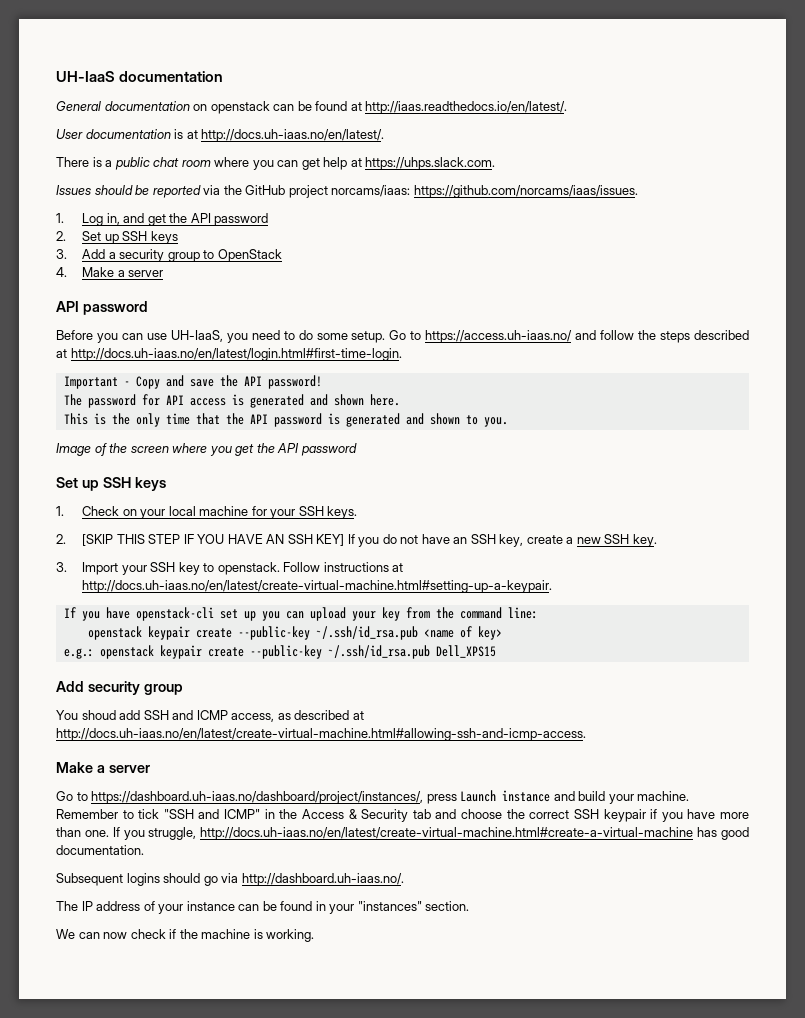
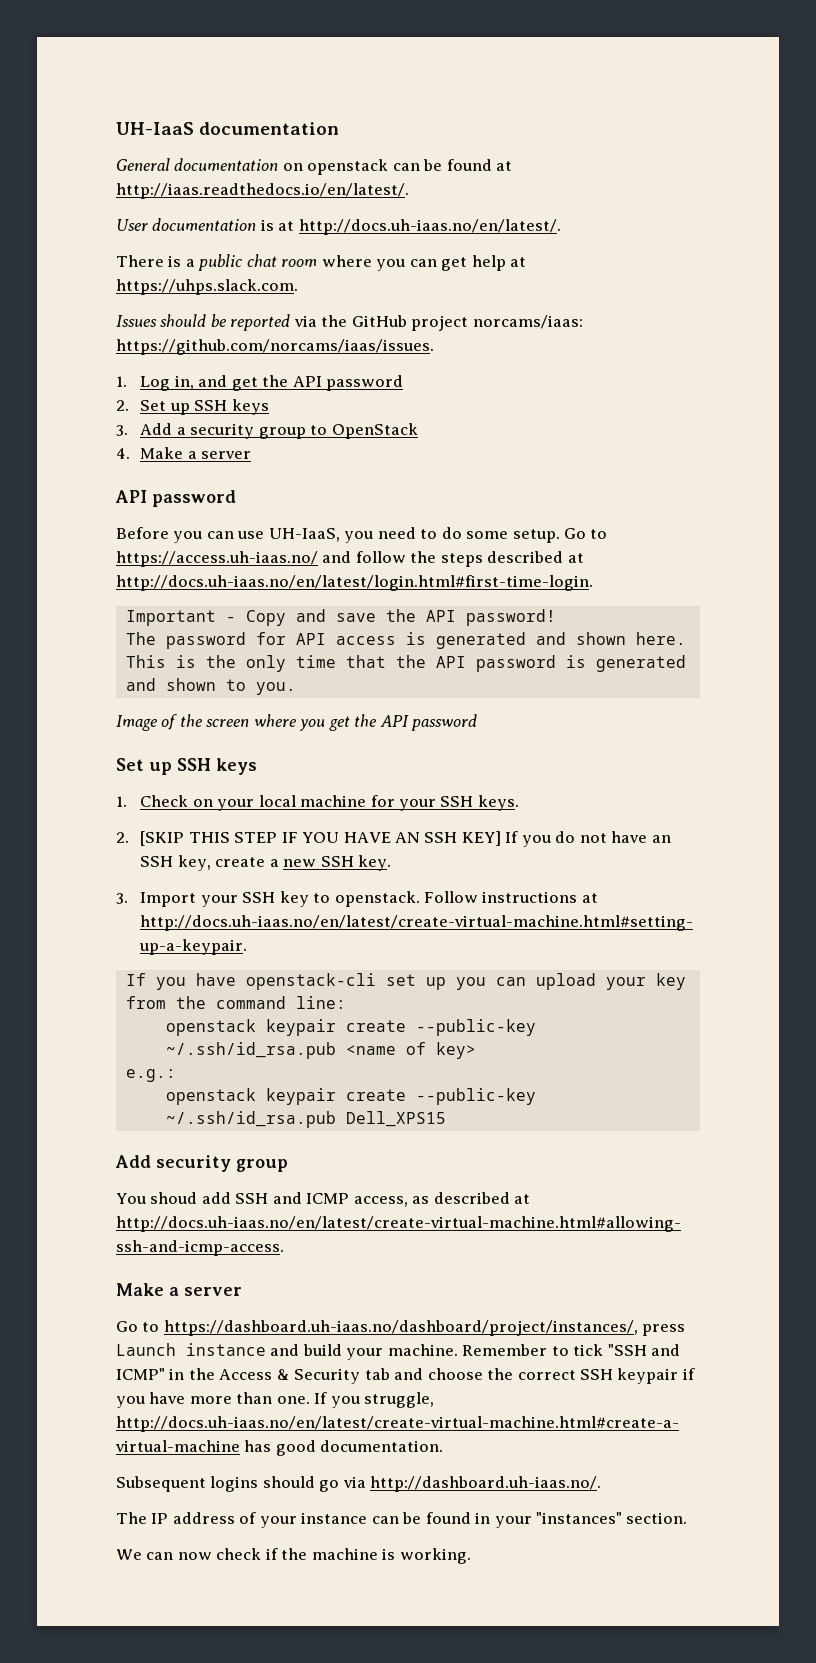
(94, 653) none -> (176, 1075) //

